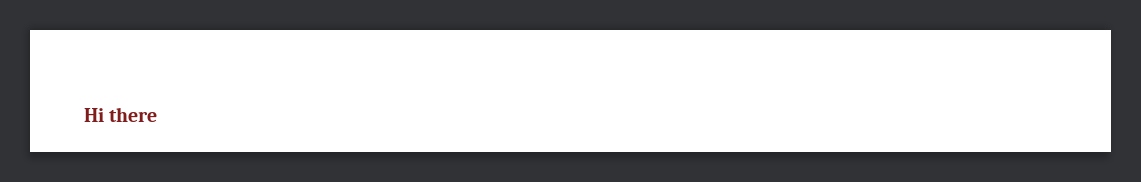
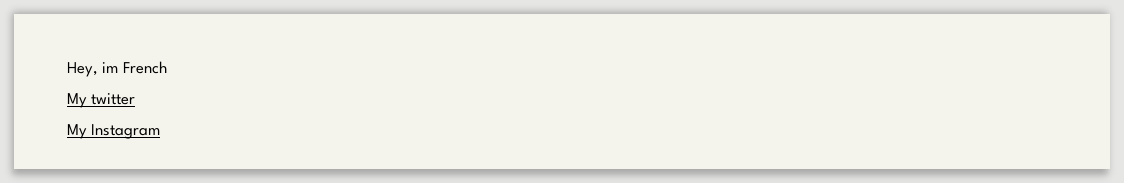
[84,107,158,122] Hi there -> [67,61,167,77] [67,93,136,108] [67,124,161,139] Hey, im French // My twitter // My Instagram

